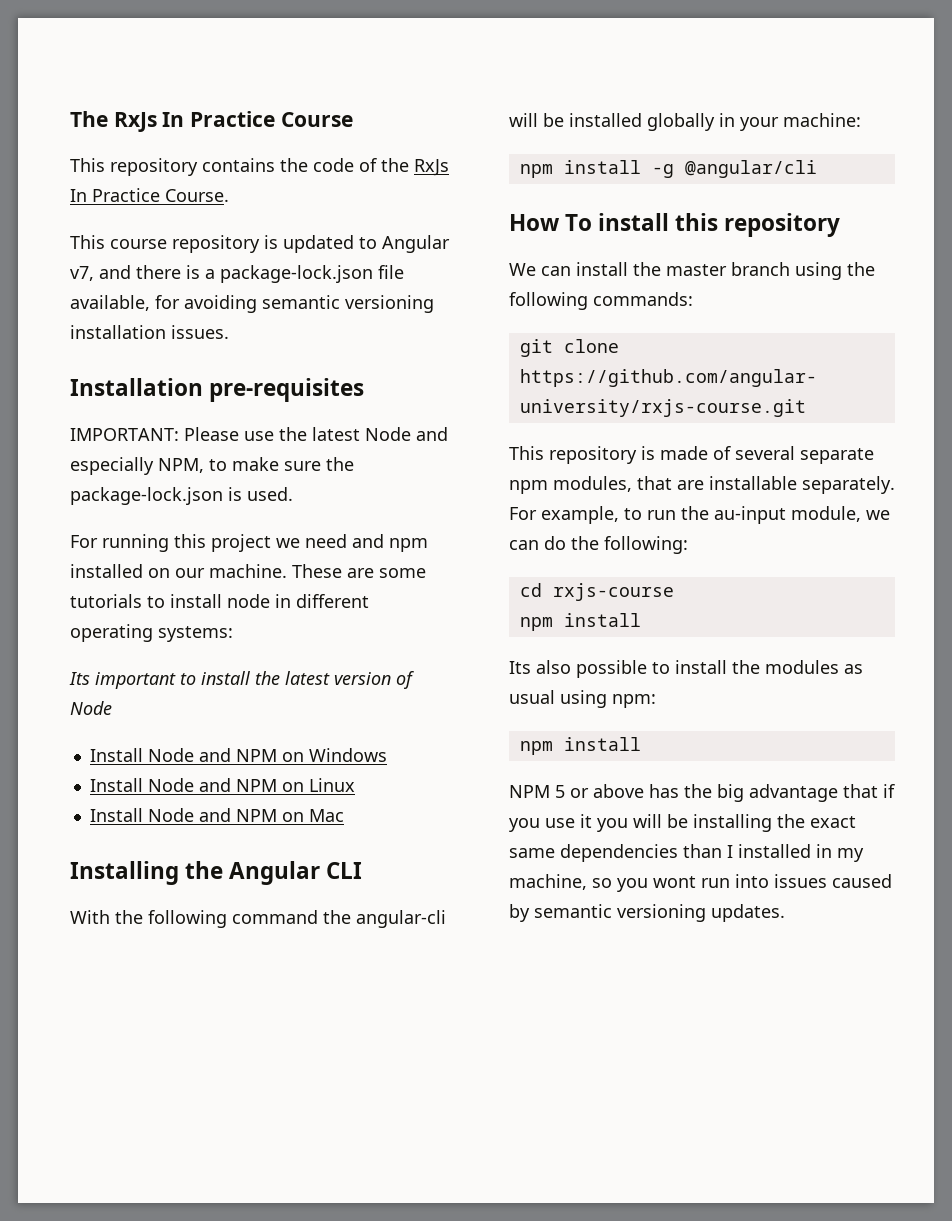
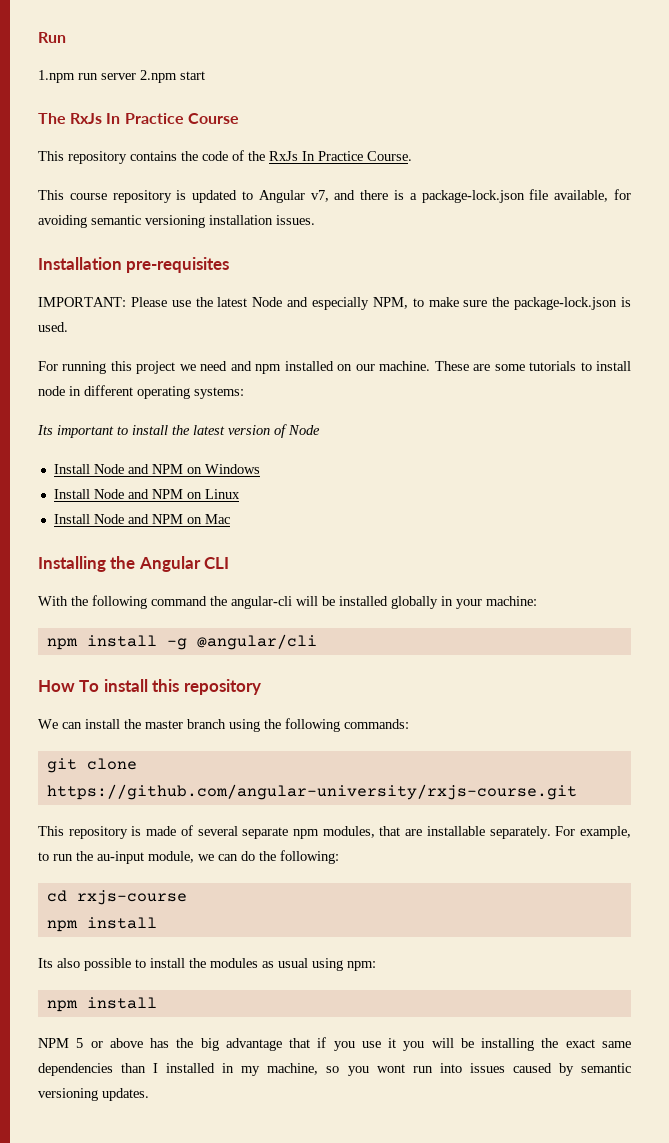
(70, 119) none -> [38,32,66,43] [38,70,205,83] Run // 1.npm run server 2.npm start //

